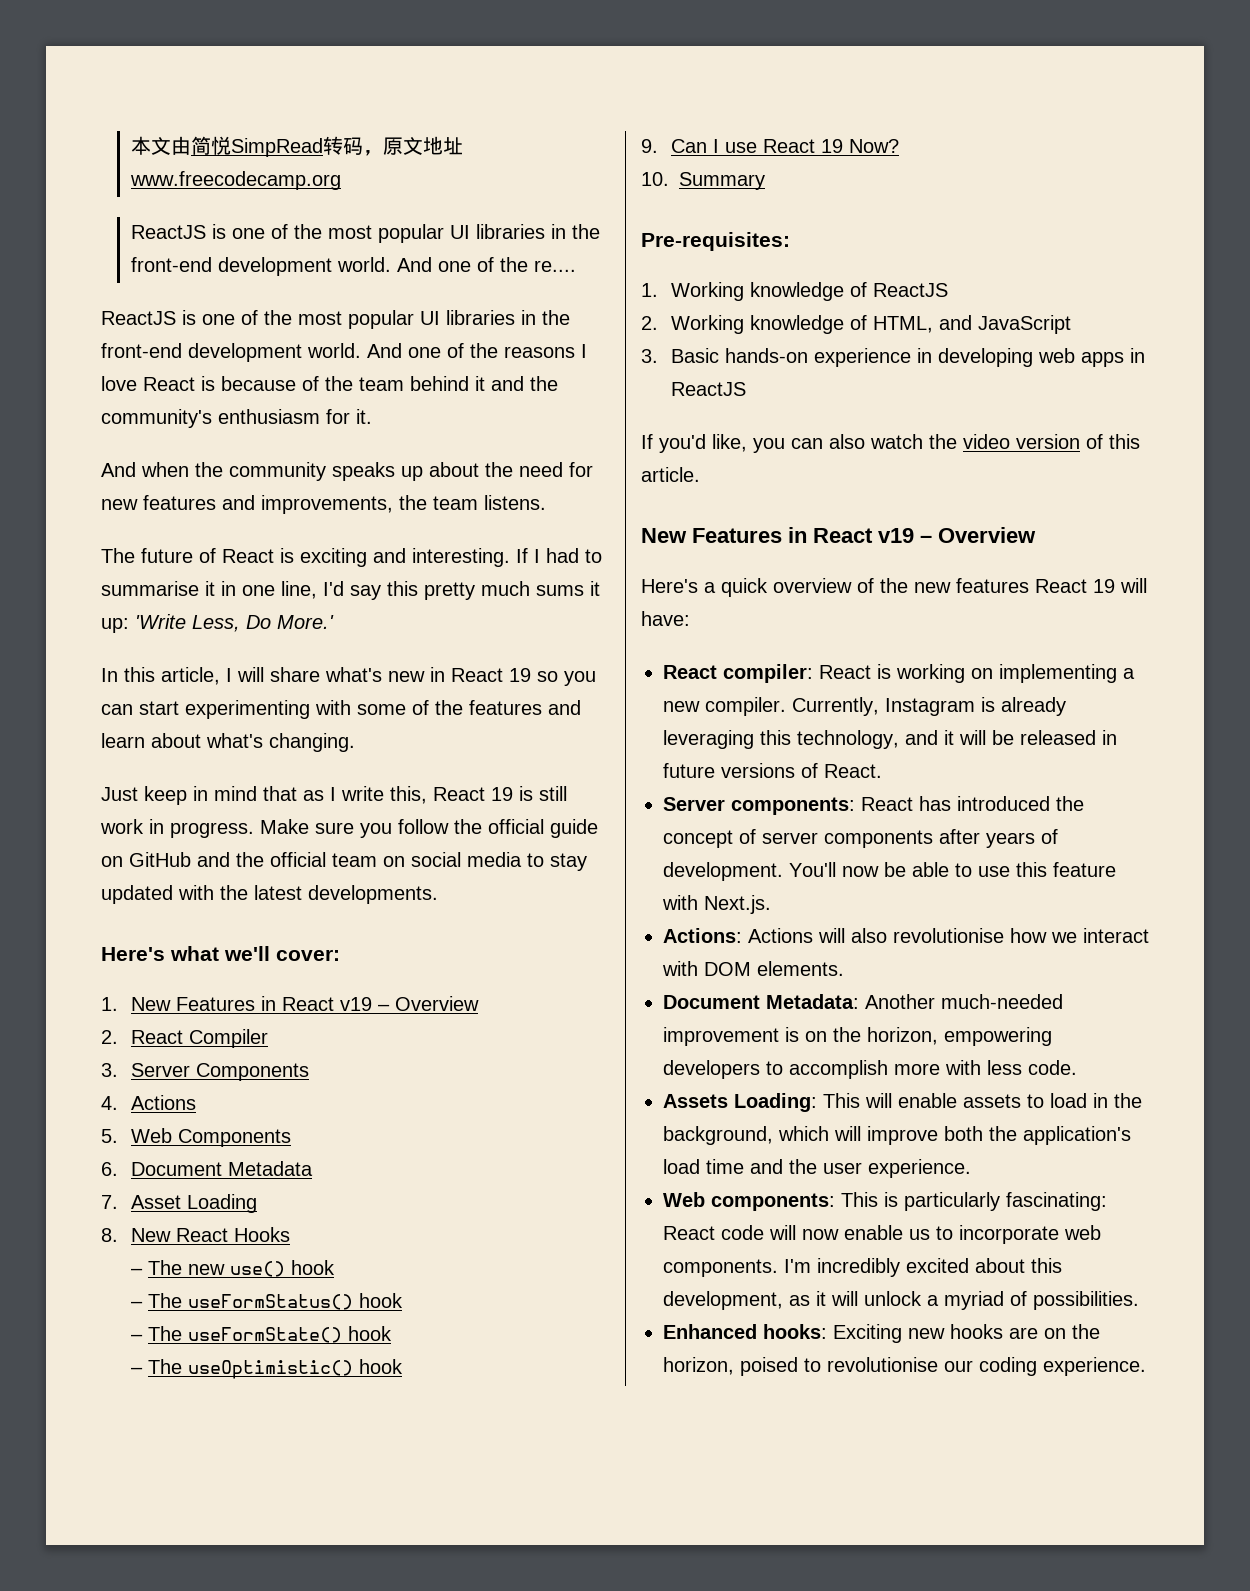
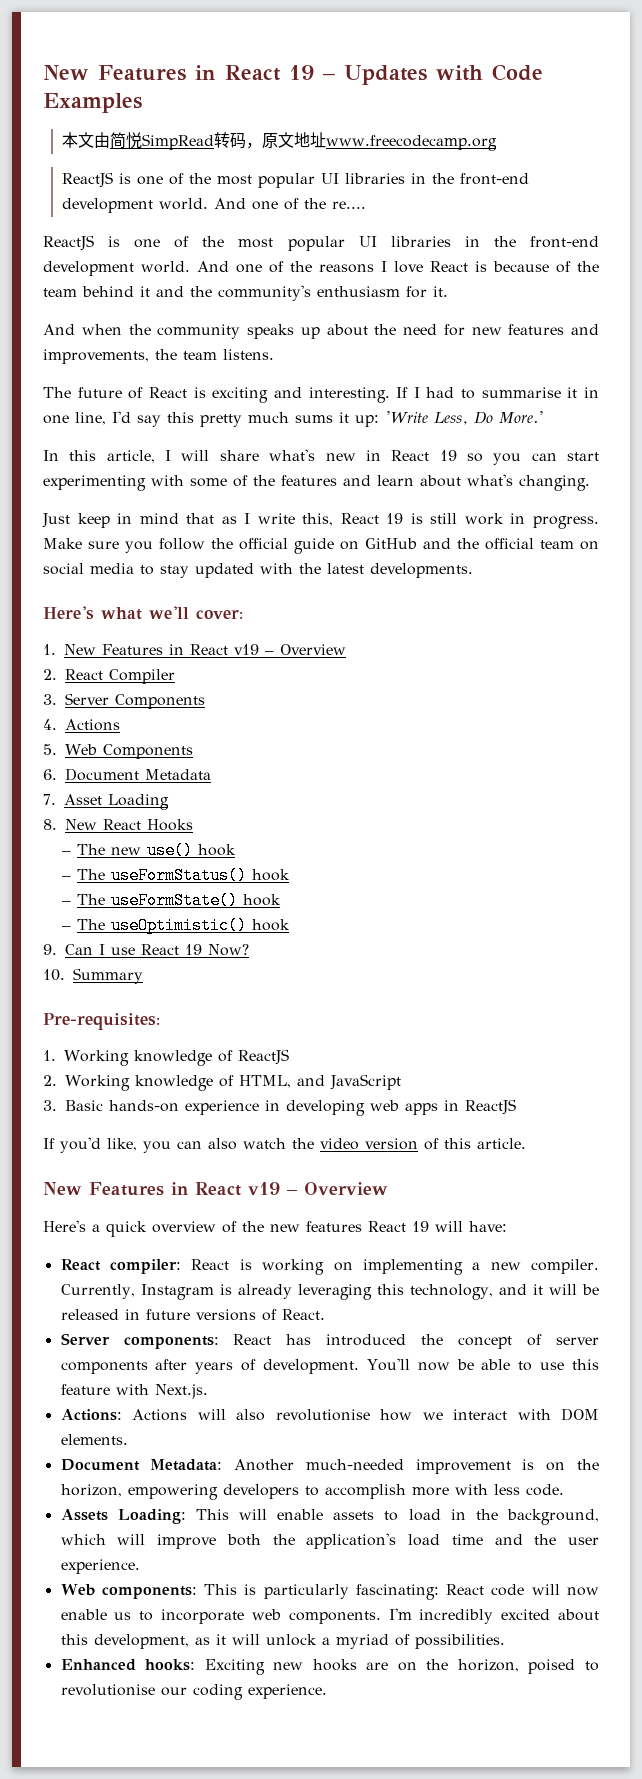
(131, 145) none -> [43,64,543,85] [43,93,142,113] New Features in React 19 – Updates with Code Examples //

